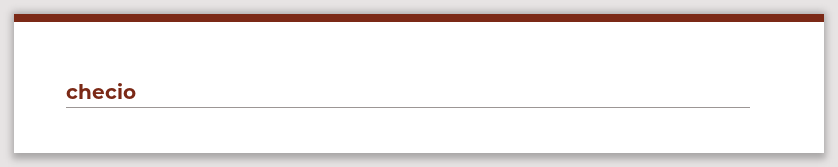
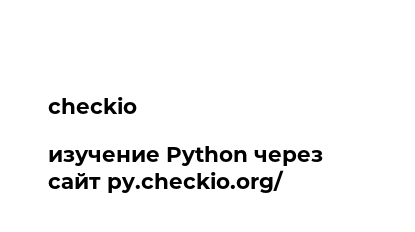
[66,83,136,99] checio -> [48,97,137,114] [48,146,323,166] [48,170,284,193] checkio // изучение Python через сайт py.checkio.org/

